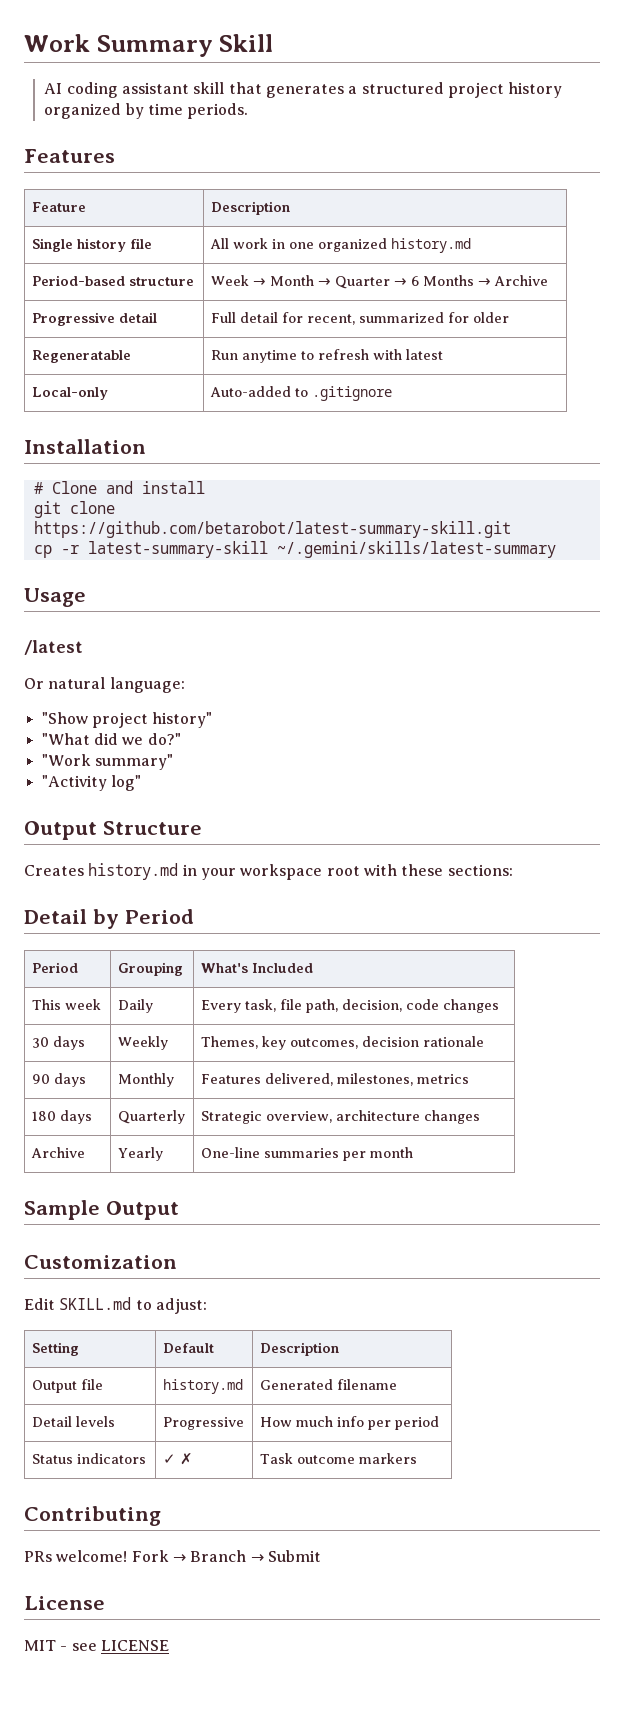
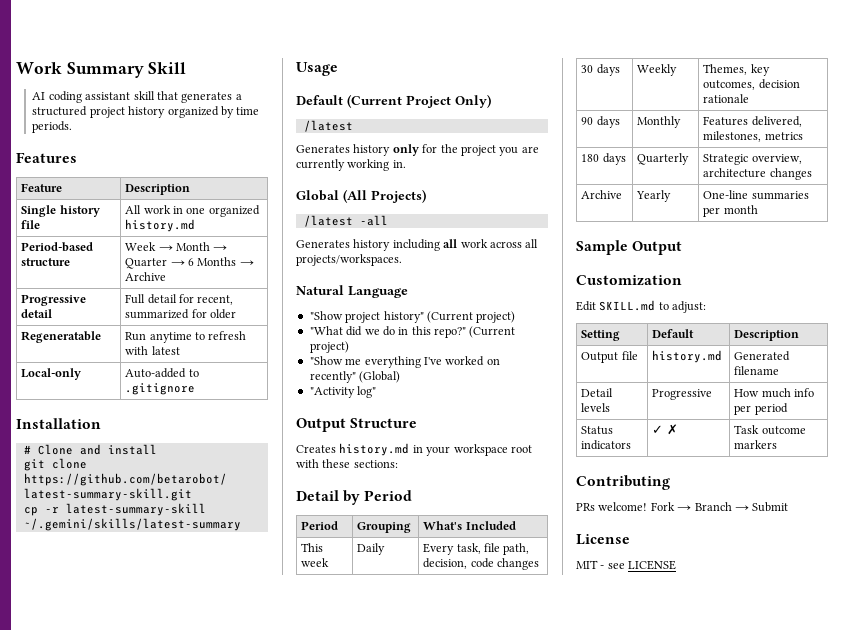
[24,640,83,655] [24,677,185,693] /latest // Or natural language: -> [296,94,491,108] [303,120,353,132] [296,144,539,156] [296,159,406,171] [296,189,426,203] [303,215,388,227] [296,239,539,251] [296,254,402,266] [296,285,408,298] Default (Current Project Only) // /latest // Generates history only for the project you are currently working in. // Global (All Projects) // /latest -all // Generates history including all work across all projects/workspaces. // Natural Language
(213, 720) none -> [426,311,516,323] (Current project)
[147,733,181,745] [41,754,173,770] do?" // "Work summary" -> [382,326,516,338] [309,341,349,353] [309,356,500,368] [309,371,401,383] do in this repo?" (Current project) // "Show me everything I've worked on recently" (Global)

